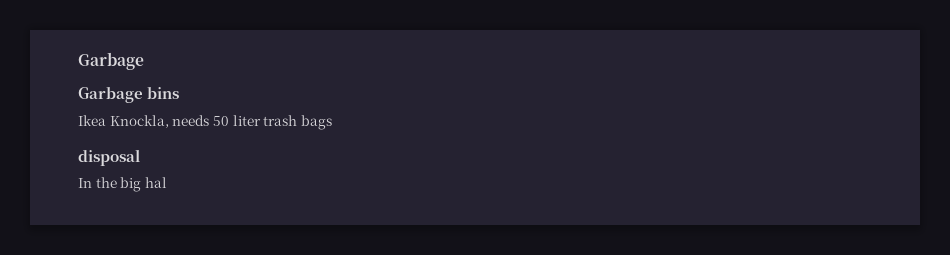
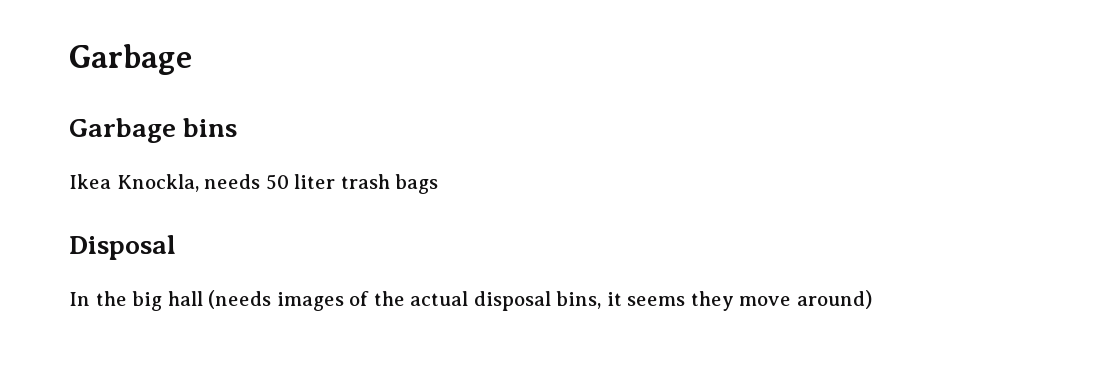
[78,149,140,166] disposal -> [69,235,176,260] Disposal
[144,177,167,188] hal -> [167,290,873,311] hall (needs images of the actual disposal bins, it seems they move around)

